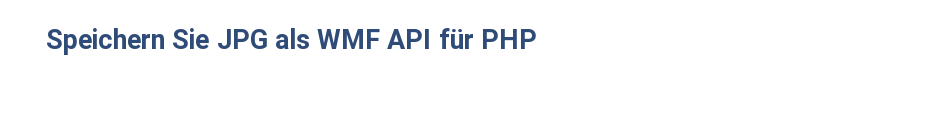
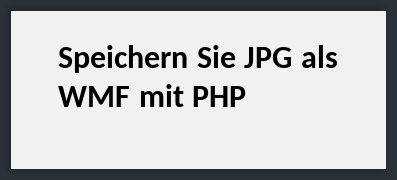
[387,28,474,49] API für -> [138,84,184,107] mit

